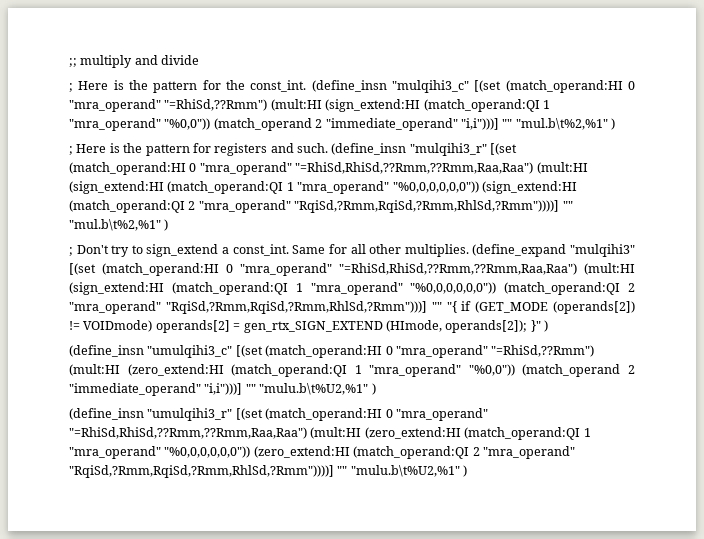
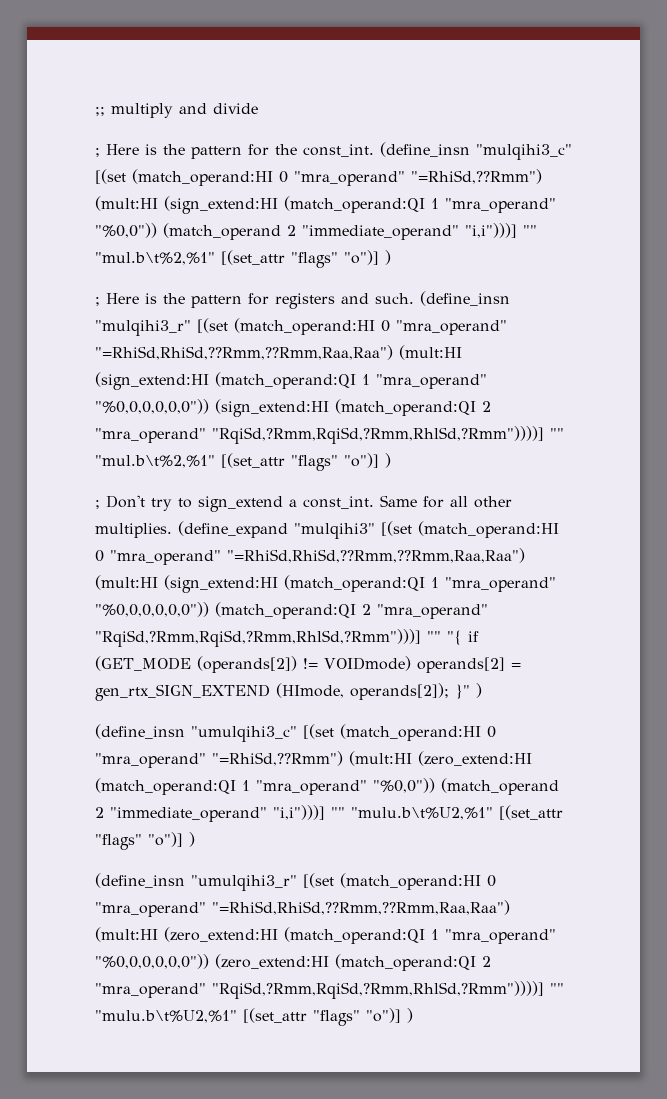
(608, 124) none -> [221,250,379,268] [(set_attr "flags" "o")]
(161, 225) none -> [221,453,379,471] [(set_attr "flags" "o")]
(369, 389) none -> [499,805,563,820] [95,832,183,850] [(set_attr "flags" "o")]
(460, 471) none -> [243,1008,401,1026] [(set_attr "flags" "o")]

